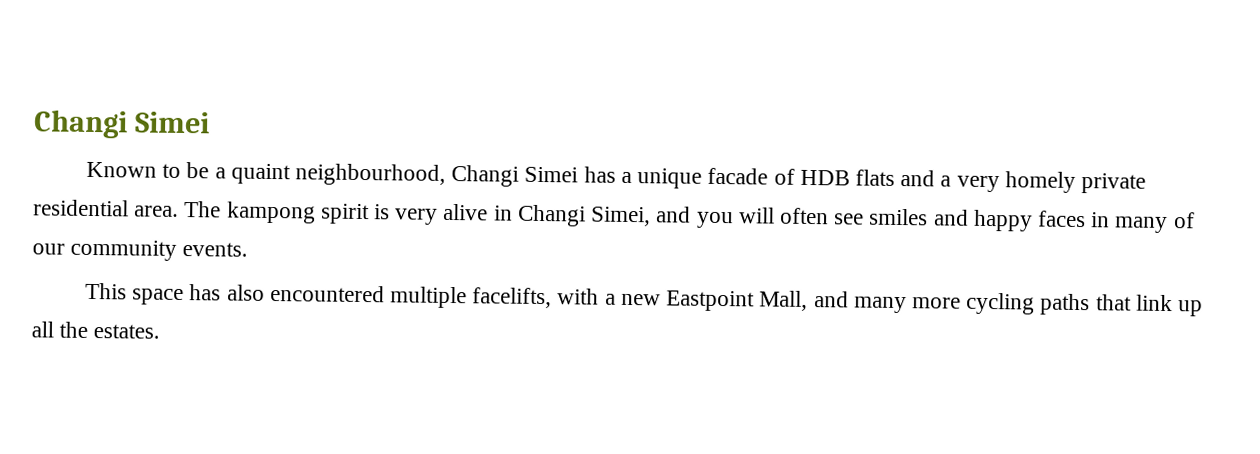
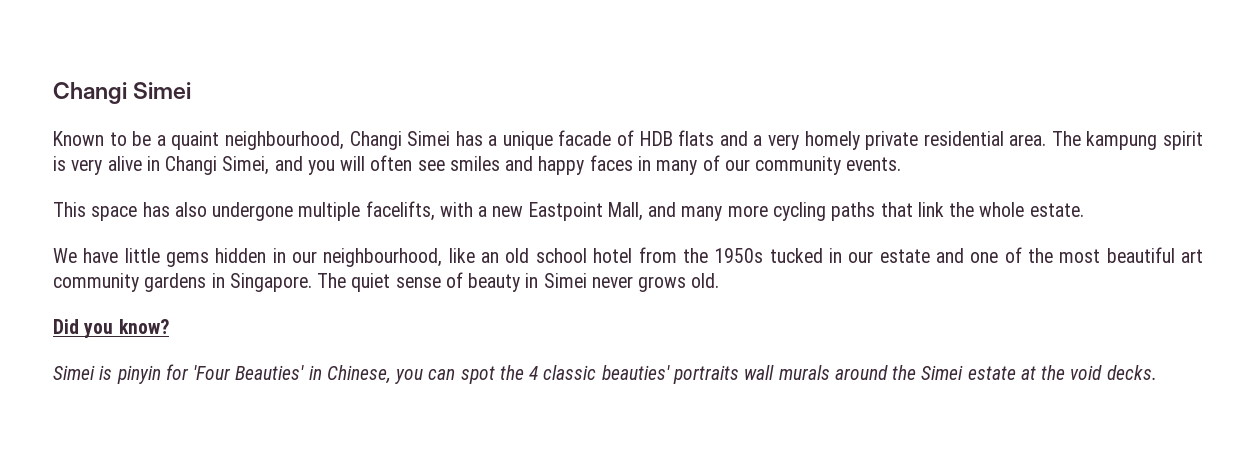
[226,201,316,224] kampong -> [1086,131,1158,150] kampung
[269,284,385,303] encountered -> [212,202,294,221] undergone
[1177,300,1203,317] [31,321,161,339] up all the estates. -> [949,202,1084,217] [53,247,1203,267] [53,272,720,292] [53,319,169,338] [53,364,1157,384] the whole estate. // We have little gems hidden in our neighbourhood, like an old school hotel from the 1950s tucked in our estate and one of the most beautiful art community gardens in Singapore. The quiet sense of beauty in Simei never grows old. // Did you know? // Simei is pinyin for 'Four Beauties' in Chinese, you can spot the 4 classic beauties' portraits wall murals around the Simei estate at the void decks.

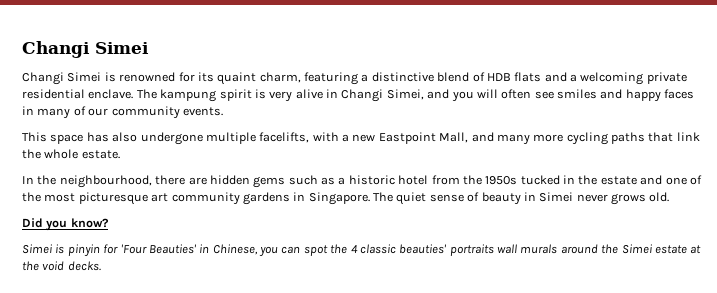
[53,130,612,150] Known to be a quaint neighbourhood, Changi Simei has a unique facade -> [22,72,470,85] Changi Simei is renowned for its quaint charm, featuring a distinctive blend
[767,131,860,150] very homely -> [580,72,644,85] welcoming
[1009,134,1047,146] area. -> [88,89,134,99] enclave.
[53,248,587,267] We have little gems hidden in our neighbourhood, like an old school -> [22,175,395,188] In the neighbourhood, there are hidden gems such as a historic
[848,251,874,263] our -> [578,175,598,185] the
[1106,247,1175,263] beautiful -> [78,192,148,205] picturesque

